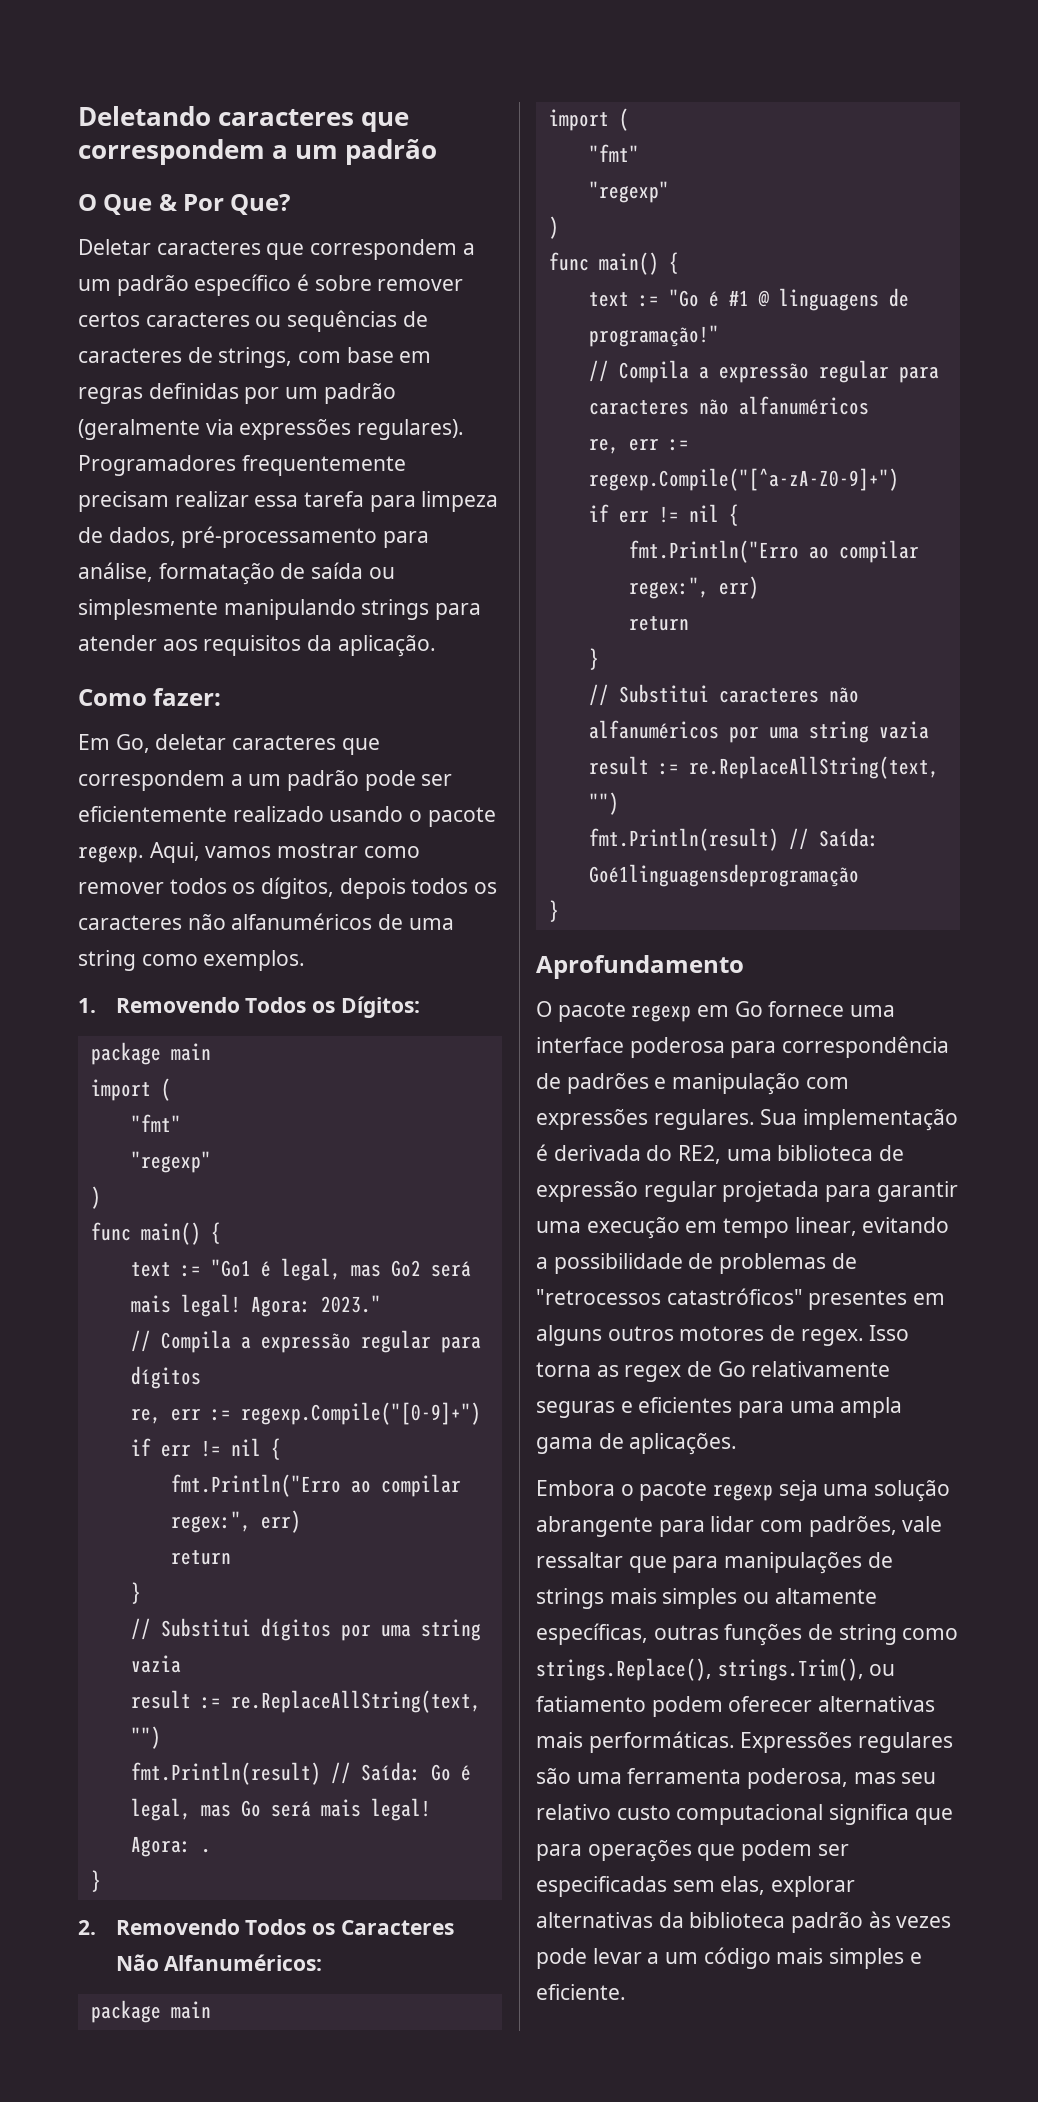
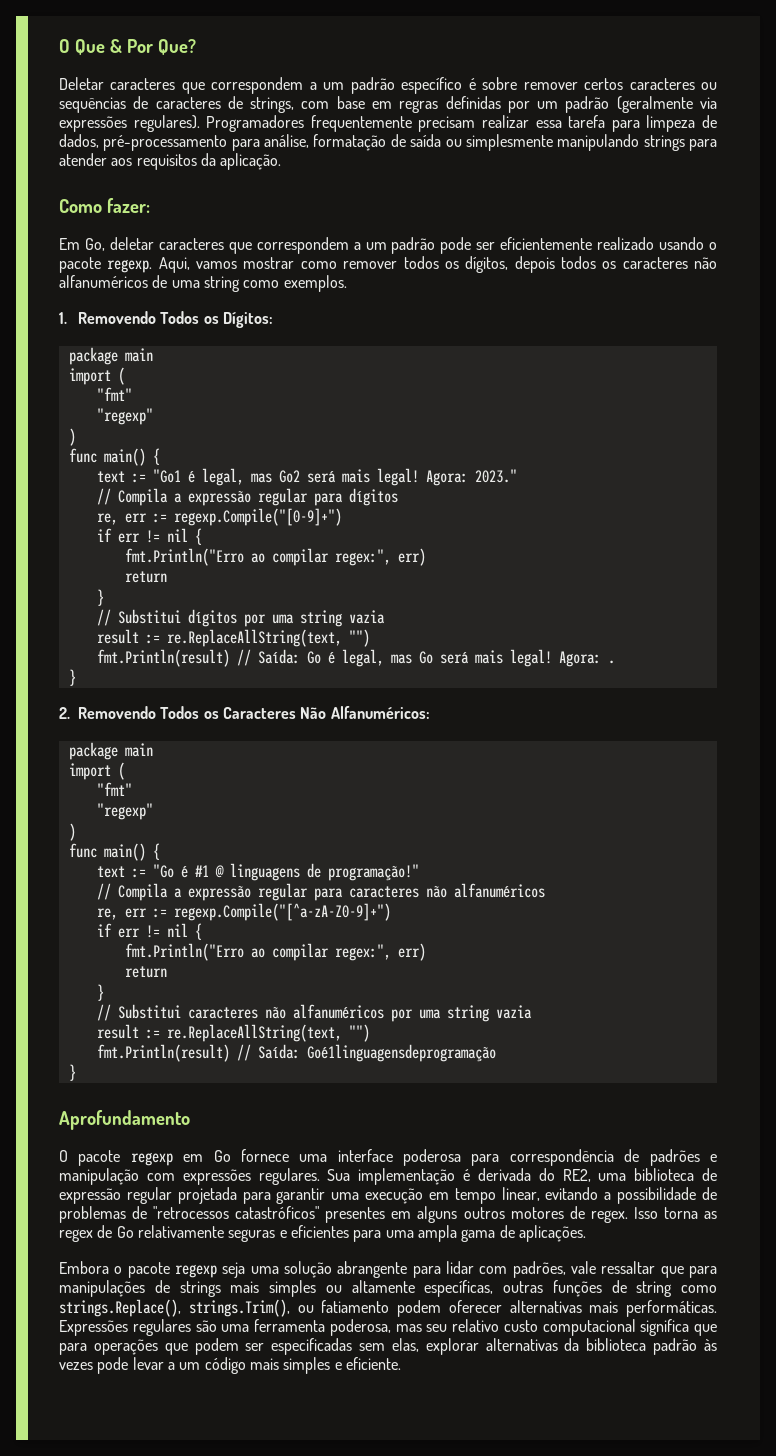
[78,106,410,132] [78,139,438,165] Deletando caracteres que correspondem a um padrão // -> (59, 46) none

